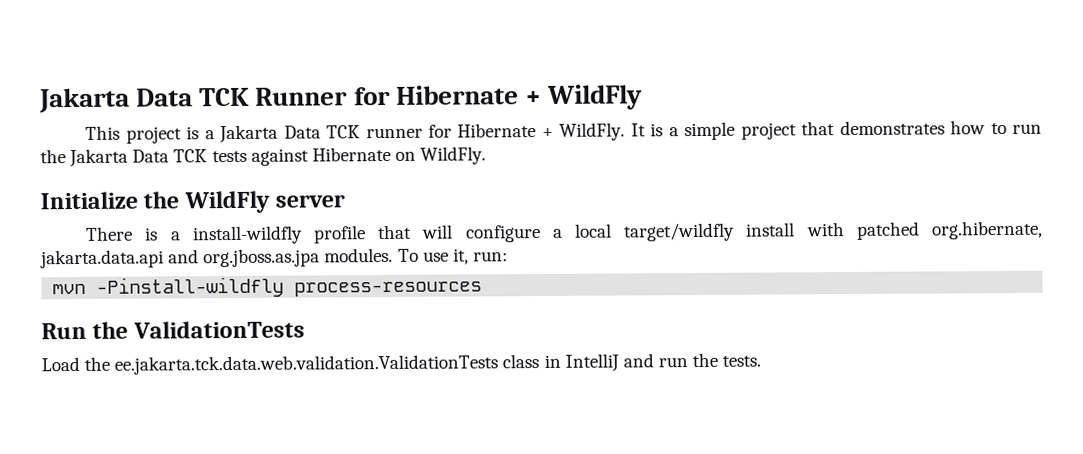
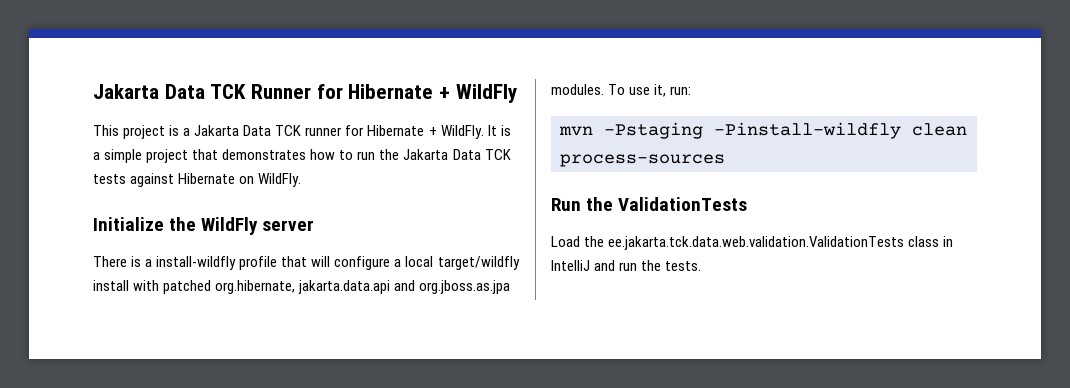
[96,276,483,298] -Pinstall-wildfly process-resources -> [604,122,967,139] [560,154,725,167] -Pstaging -Pinstall-wildfly clean process-sources

